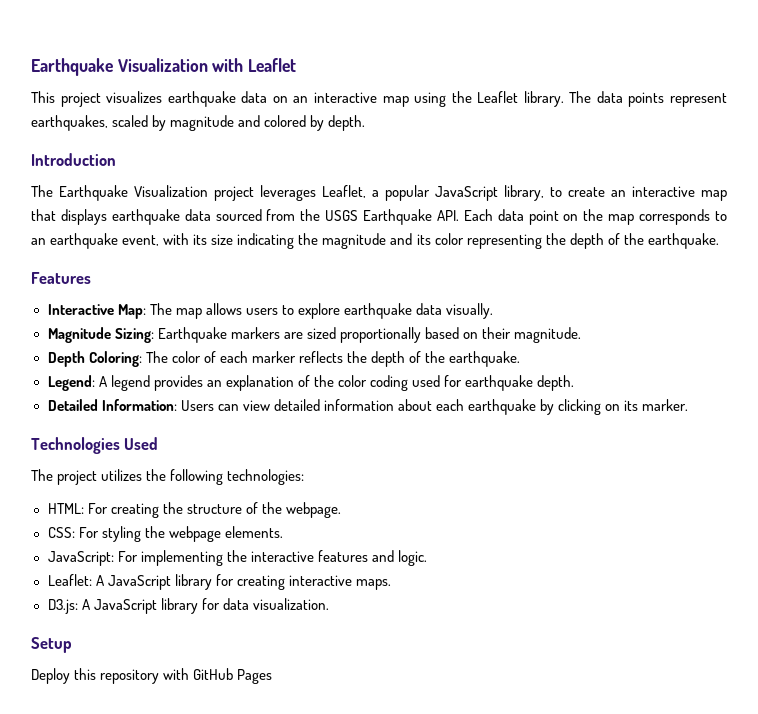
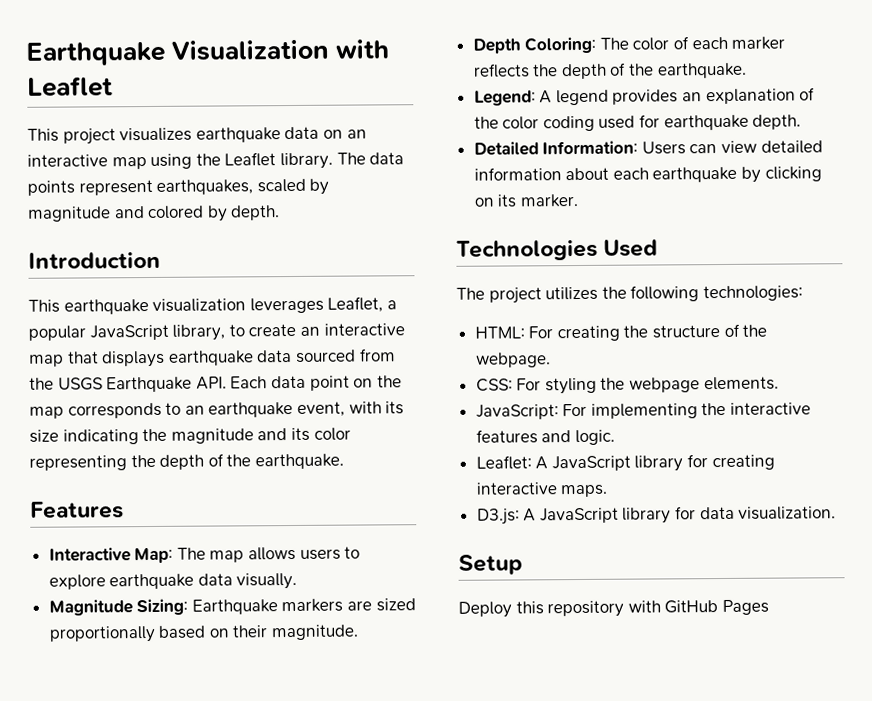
[31,185,254,201] The Earthquake Visualization project -> [28,298,247,315] This earthquake visualization

